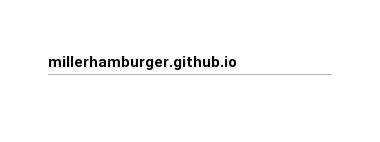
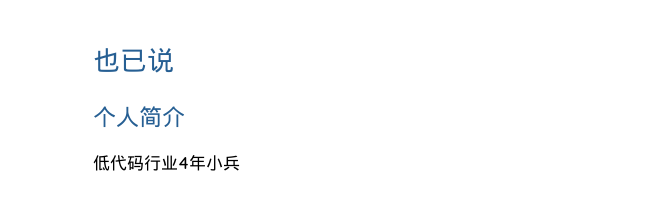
[48,56,237,70] millerhamburger.github.io -> [93,47,174,73] [93,106,185,128] [93,154,240,171] 也已说 // 个人简介 // 低代码行业4年小兵

